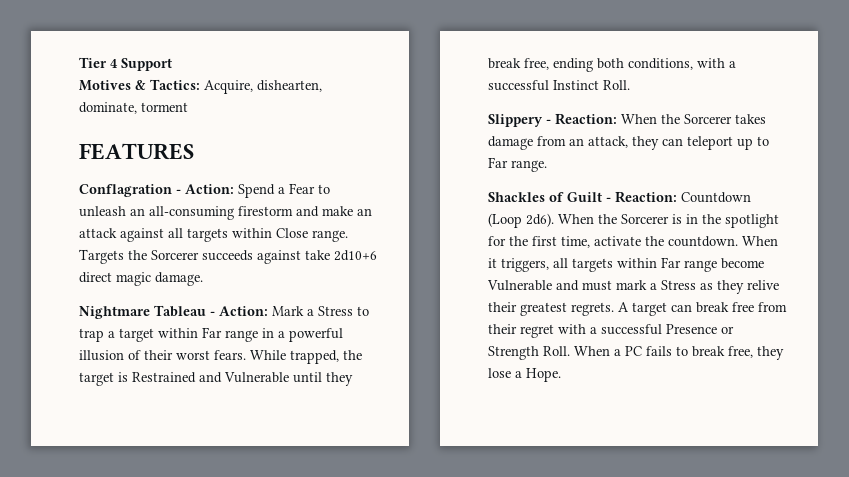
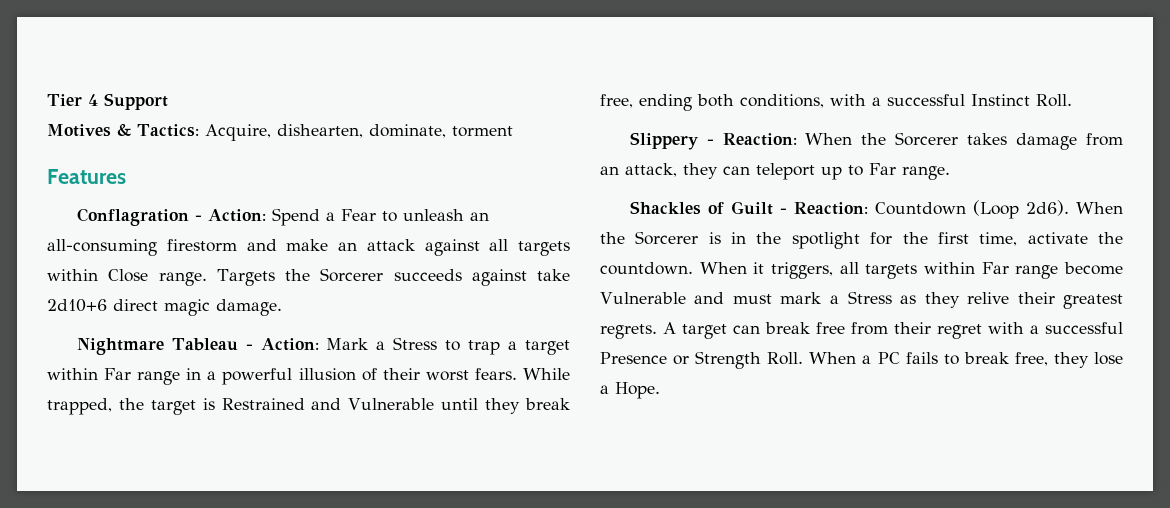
[79,143,194,160] FEATURES -> [47,169,126,184] Features

